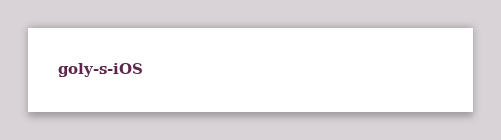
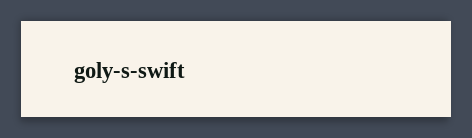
[58,63,143,77] goly-s-iOS -> [74,62,185,83] goly-s-swift

